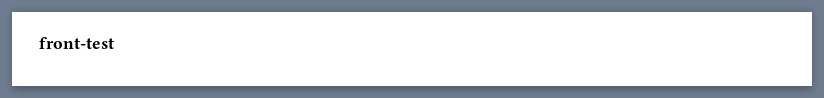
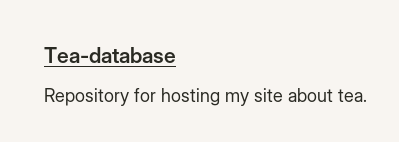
[39,37,114,49] front-test -> [44,47,176,63] [44,88,367,106] Tea-database // Repository for hosting my site about tea.

